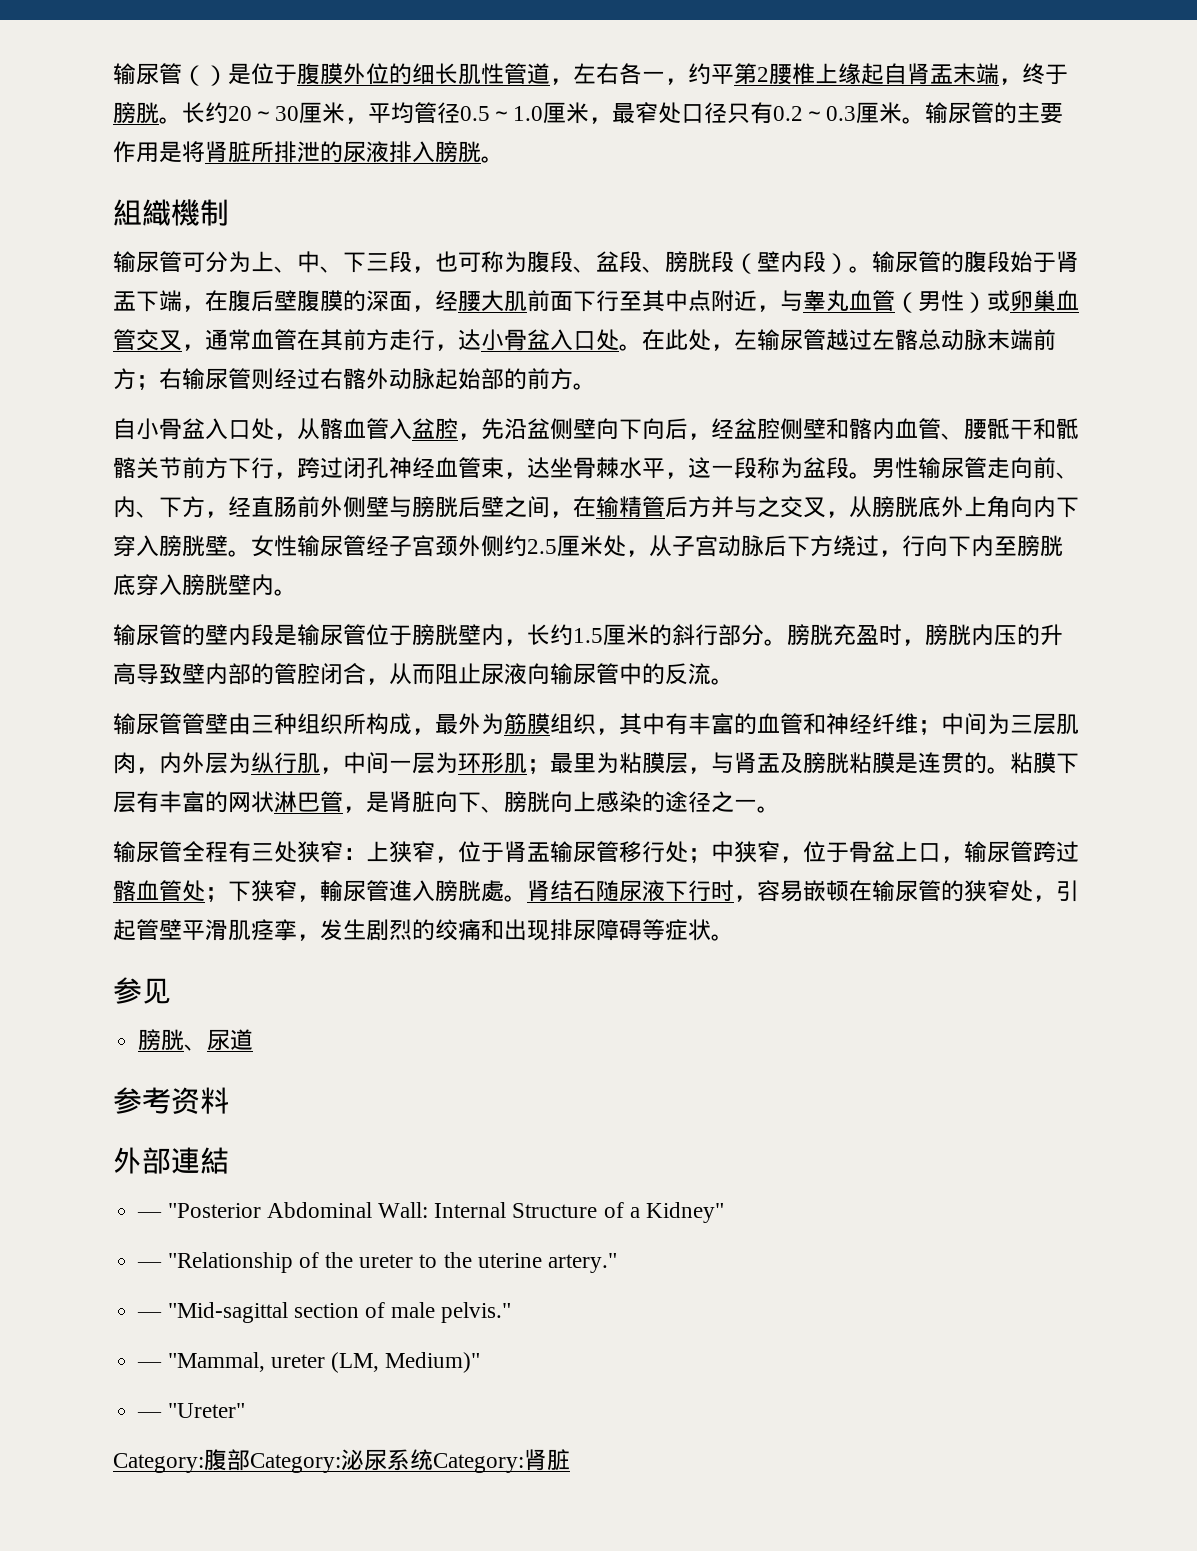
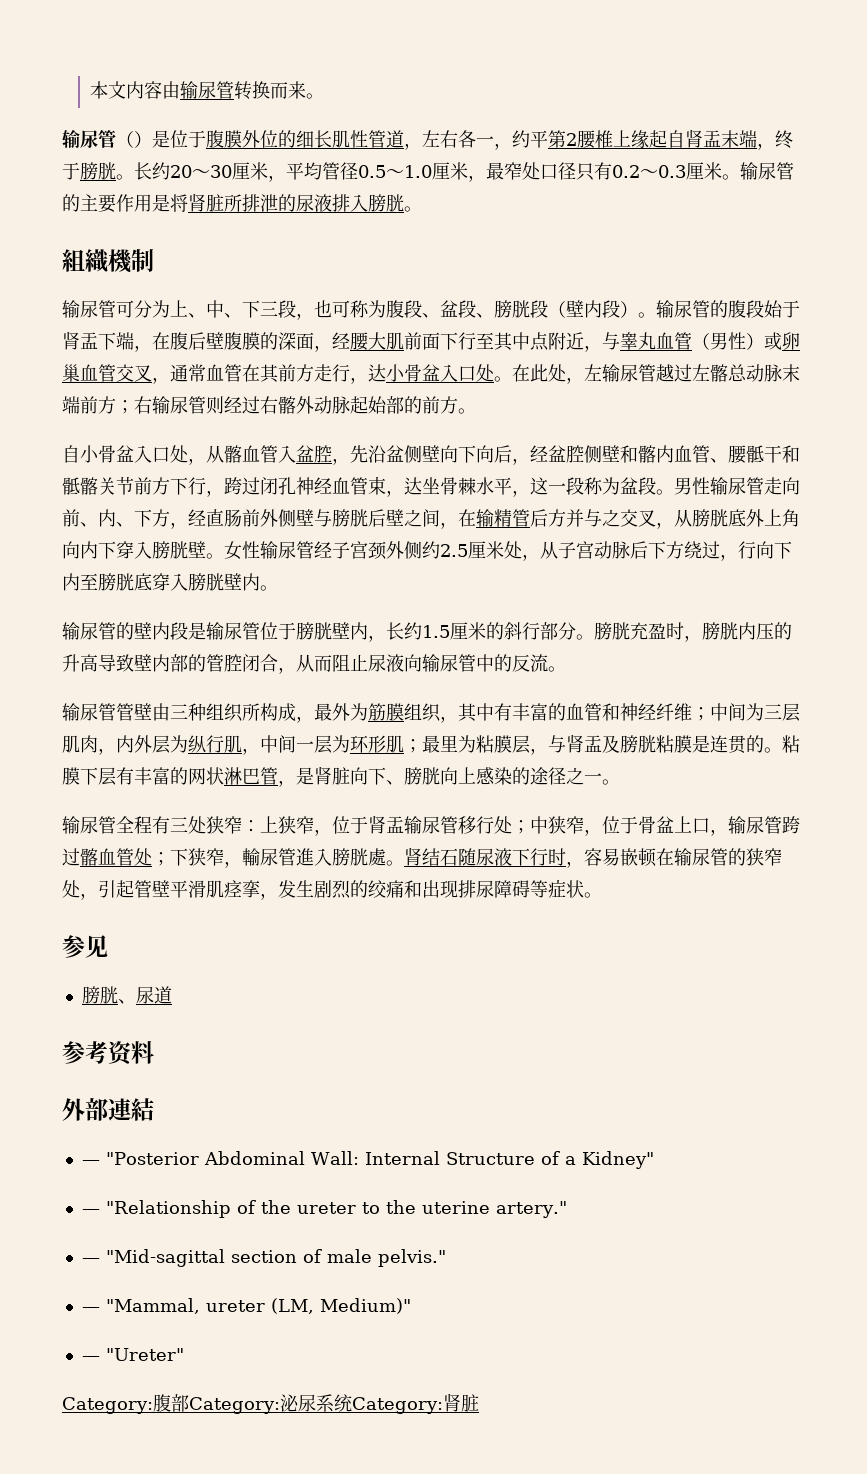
(113, 74) none -> [90,81,325,100] 本文内容由输尿管转换而来。 //

